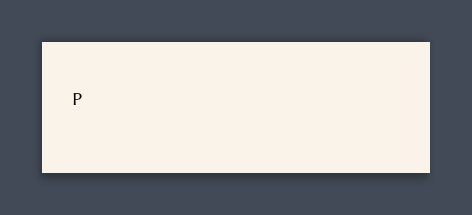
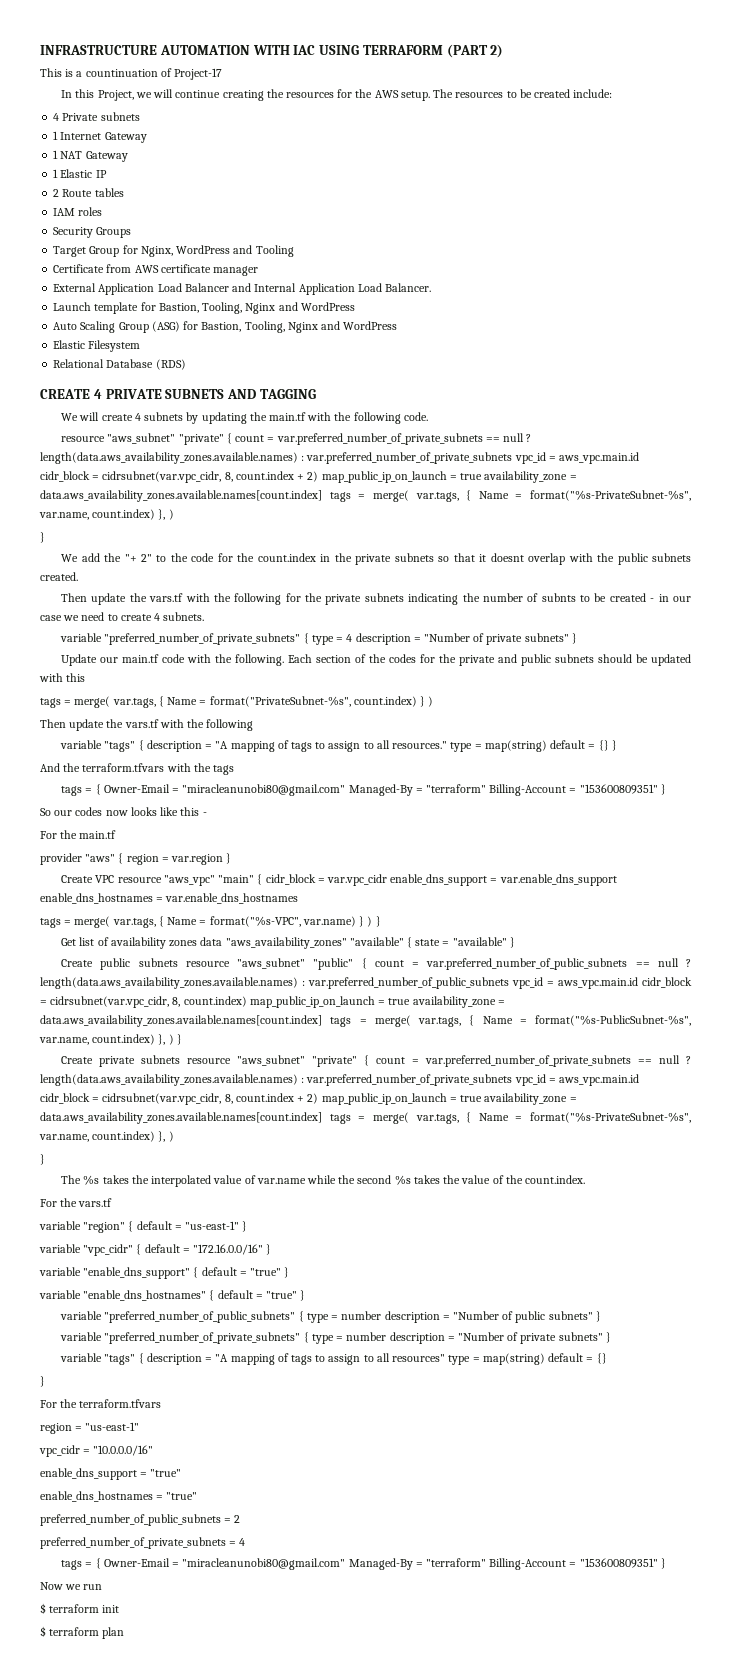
[72,93,82,105] P -> [40,44,504,58] [40,68,223,80] [61,89,613,101] [53,112,140,121] [53,131,147,143] [53,150,128,162] [53,169,107,178] [53,188,124,197] [53,207,103,216] [53,227,132,238] [53,245,294,257] [53,264,259,276] [53,283,432,295] [53,302,355,314] [53,321,398,333] [53,340,141,352] [53,359,186,370] [40,389,316,399] [61,412,428,424] [61,433,532,445] [40,452,640,464] [40,471,577,483] [40,490,691,502] [39,509,174,520] [40,532,45,543] [61,553,692,565] [40,572,78,581] [61,593,691,605] [40,612,205,621] [60,633,577,645] [61,654,691,666] [39,673,86,682] [40,696,434,708] [40,719,254,731] [60,740,617,752] [40,763,235,775] [61,784,666,796] [40,807,207,816] [40,830,117,839] [40,853,232,865] [61,874,617,886] [40,893,299,904] [40,916,381,928] [61,937,515,949] [61,958,691,970] [40,977,692,989] [40,996,505,1008] [40,1015,691,1027] [39,1034,182,1045] [61,1055,691,1067] [40,1074,640,1086] [40,1093,577,1105] [40,1112,691,1124] [39,1131,174,1142] [40,1154,45,1165] [61,1175,586,1187] [40,1198,113,1207] [39,1221,248,1233] [39,1244,272,1256] [39,1267,290,1279] [39,1290,306,1301] [60,1311,601,1323] [60,1332,611,1344] [60,1353,607,1365] [40,1376,45,1387] [40,1399,162,1408] [40,1422,140,1434] [39,1445,154,1457] [40,1468,182,1480] [40,1491,198,1502] [40,1514,241,1526] [40,1537,246,1549] [61,1558,666,1570] [40,1582,103,1590] [40,1603,120,1614] [40,1626,125,1639] INFRASTRUCTURE AUTOMATION WITH IAC USING TERRAFORM (PART 2) // This is a countinuation of Project-17 // In this Project, we will continue creating the resources for the AWS setup. The resources to be created include: // 4 Private subnets // 1 Internet Gateway // 1 NAT Gateway // 1 Elastic IP // 2 Route tables // IAM roles // Security Groups // Target Group for Nginx, WordPress and Tooling // Certificate from AWS certificate manager // External Application Load Balancer and Internal Application Load Balancer. // Launch template for Bastion, Tooling, Nginx and WordPress // Auto Scaling Group (ASG) for Bastion, Tooling, Nginx and WordPress // Elastic Filesystem // Relational Database (RDS) // CREATE 4 PRIVATE SUBNETS AND TAGGING // We will create 4 subnets by updating the main.tf with the following code. // resource "aws_subnet" "private" { count = var.preferred_number_of_private_subnets == null ? length(data.aws_availability_zones.available.names) : var.preferred_number_of_private_subnets vpc_id = aws_vpc.main.id cidr_block = cidrsubnet(var.vpc_cidr, 8, count.index + 2) map_public_ip_on_launch = true availability_zone = data.aws_availability_zones.available.names[count.index] tags = merge( var.tags, { Name = format("%s-PrivateSubnet-%s", var.name, count.index) }, ) // } // We add the "+ 2" to the code for the count.index in the private subnets so that it doesnt overlap with the public subnets created. // Then update the vars.tf with the following for the private subnets indicating the number of subnts to be created - in our case we need to create 4 subnets. // variable "preferred_number_of_private_subnets" { type = 4 description = "Number of private subnets" } // Update our main.tf code with the following. Each section of the codes for the private and public subnets should be updated with this // tags = merge( var.tags, { Name = format("PrivateSubnet-%s", count.index) } ) // Then update the vars.tf with the following // variable "tags" { description = "A mapping of tags to assign to all resources." type = map(string) default = {} } // And the terraform.tfvars with the tags // tags = { Owner-Email = "miracleanunobi80@gmail.com" Managed-By = "terraform" Billing-Account = "153600809351" } // So our codes now looks like this - // For the main.tf // provider "aws" { region = var.region } // Create VPC resource "aws_vpc" "main" { cidr_block = var.vpc_cidr enable_dns_support = var.enable_dns_support enable_dns_hostnames = var.enable_dns_hostnames // tags = merge( var.tags, { Name = format("%s-VPC", var.name) } ) } // Get list of availability zones data "aws_availability_zones" "available" { state = "available" } // Create public subnets resource "aws_subnet" "public" { count = var.preferred_number_of_public_subnets == null ? length(data.aws_availability_zones.available.names) : var.preferred_number_of_public_subnets vpc_id = aws_vpc.main.id cidr_block = cidrsubnet(var.vpc_cidr, 8, count.index) map_public_ip_on_launch = true availability_zone = data.aws_availability_zones.available.names[count.index] tags = merge( var.tags, { Name = format("%s-PublicSubnet-%s", var.name, count.index) }, ) } // Create private subnets resource "aws_subnet" "private" { count = var.preferred_number_of_private_subnets == null ? length(data.aws_availability_zones.available.names) : var.preferred_number_of_private_subnets vpc_id = aws_vpc.main.id cidr_block = cidrsubnet(var.vpc_cidr, 8, count.index + 2) map_public_ip_on_launch = true availability_zone = data.aws_availability_zones.available.names[count.index] tags = merge( var.tags, { Name = format("%s-PrivateSubnet-%s", var.name, count.index) }, ) // } // The %s takes the interpolated value of var.name while the second %s takes the value of the count.index. // For the vars.tf // variable "region" { default = "us-east-1" } // variable "vpc_cidr" { default = "172.16.0.0/16" } // variable "enable_dns_support" { default = "true" } // variable "enable_dns_hostnames" { default = "true" } // variable "preferred_number_of_public_subnets" { type = number description = "Number of public subnets" } // variable "preferred_number_of_private_subnets" { type = number description = "Number of private subnets" } // variable "tags" { description = "A mapping of tags to assign to all resources" type = map(string) default = {} // } // For the terraform.tfvars // region = "us-east-1" // vpc_cidr = "10.0.0.0/16" // enable_dns_support = "true" // enable_dns_hostnames = "true" // preferred_number_of_public_subnets = 2 // preferred_number_of_private_subnets = 4 // tags = { Owner-Email = "miracleanunobi80@gmail.com" Managed-By = "terraform" Billing-Account = "153600809351" } // Now we run // $ terraform init // $ terraform plan

